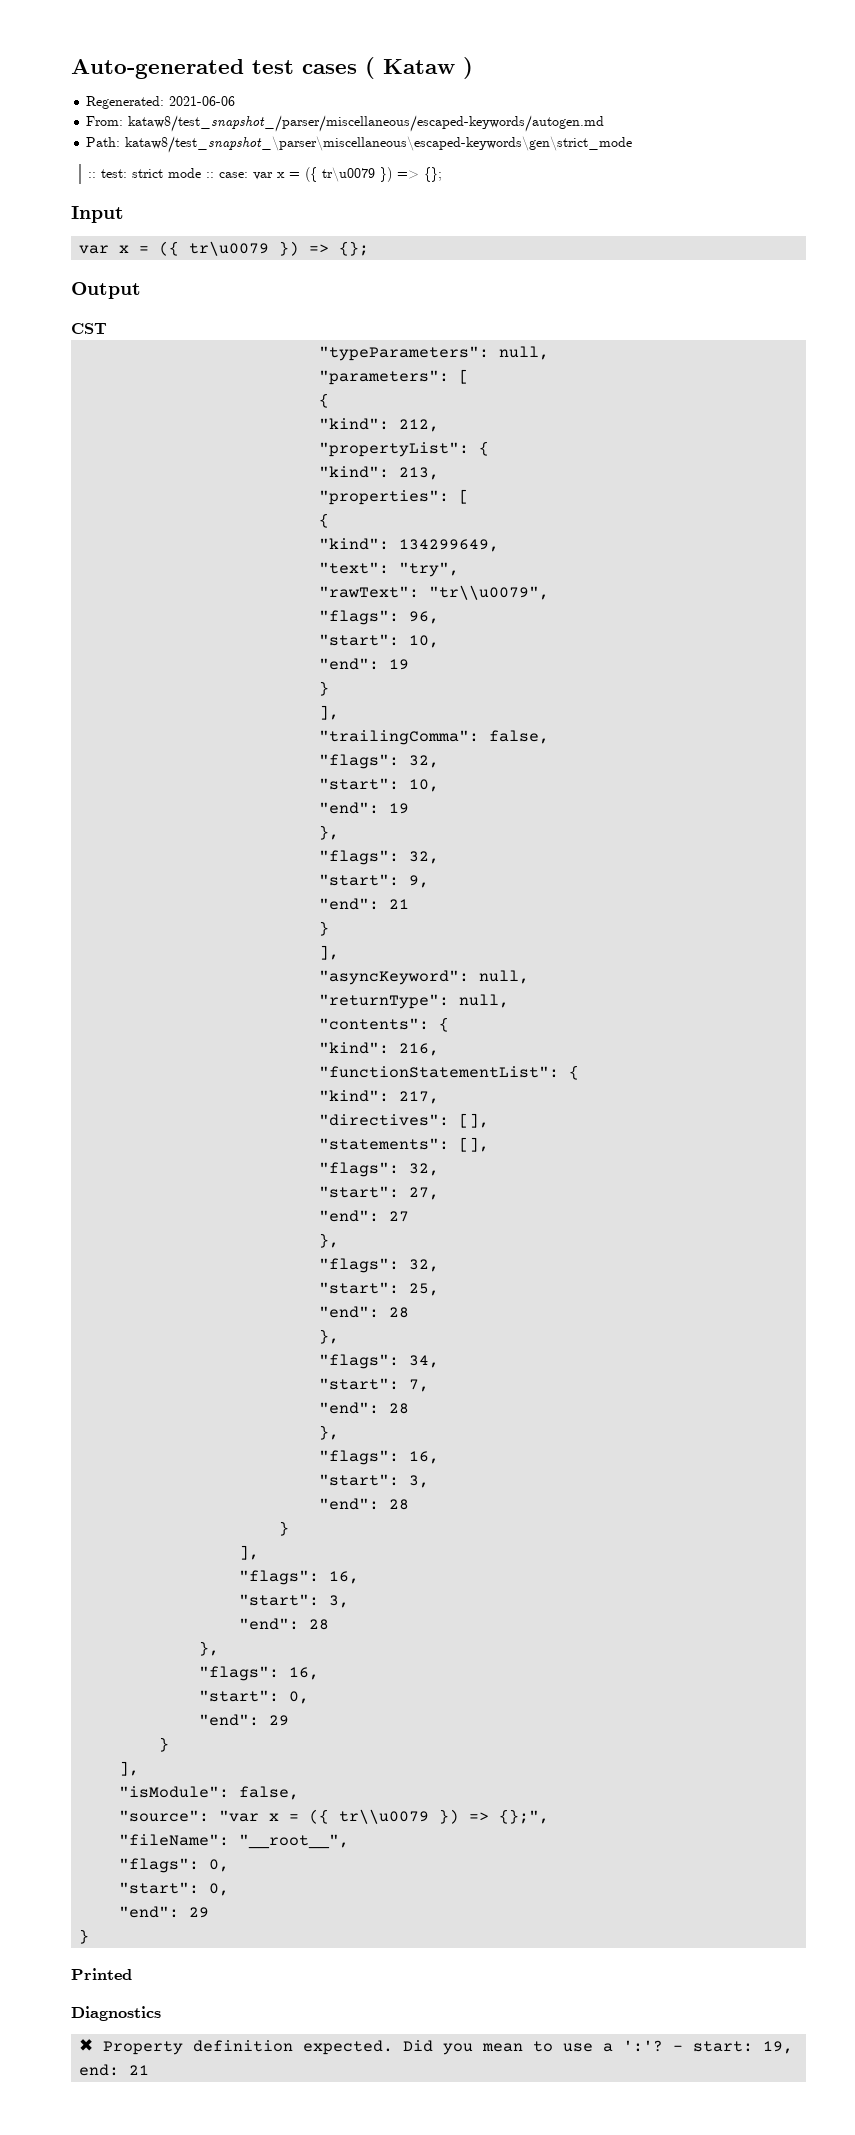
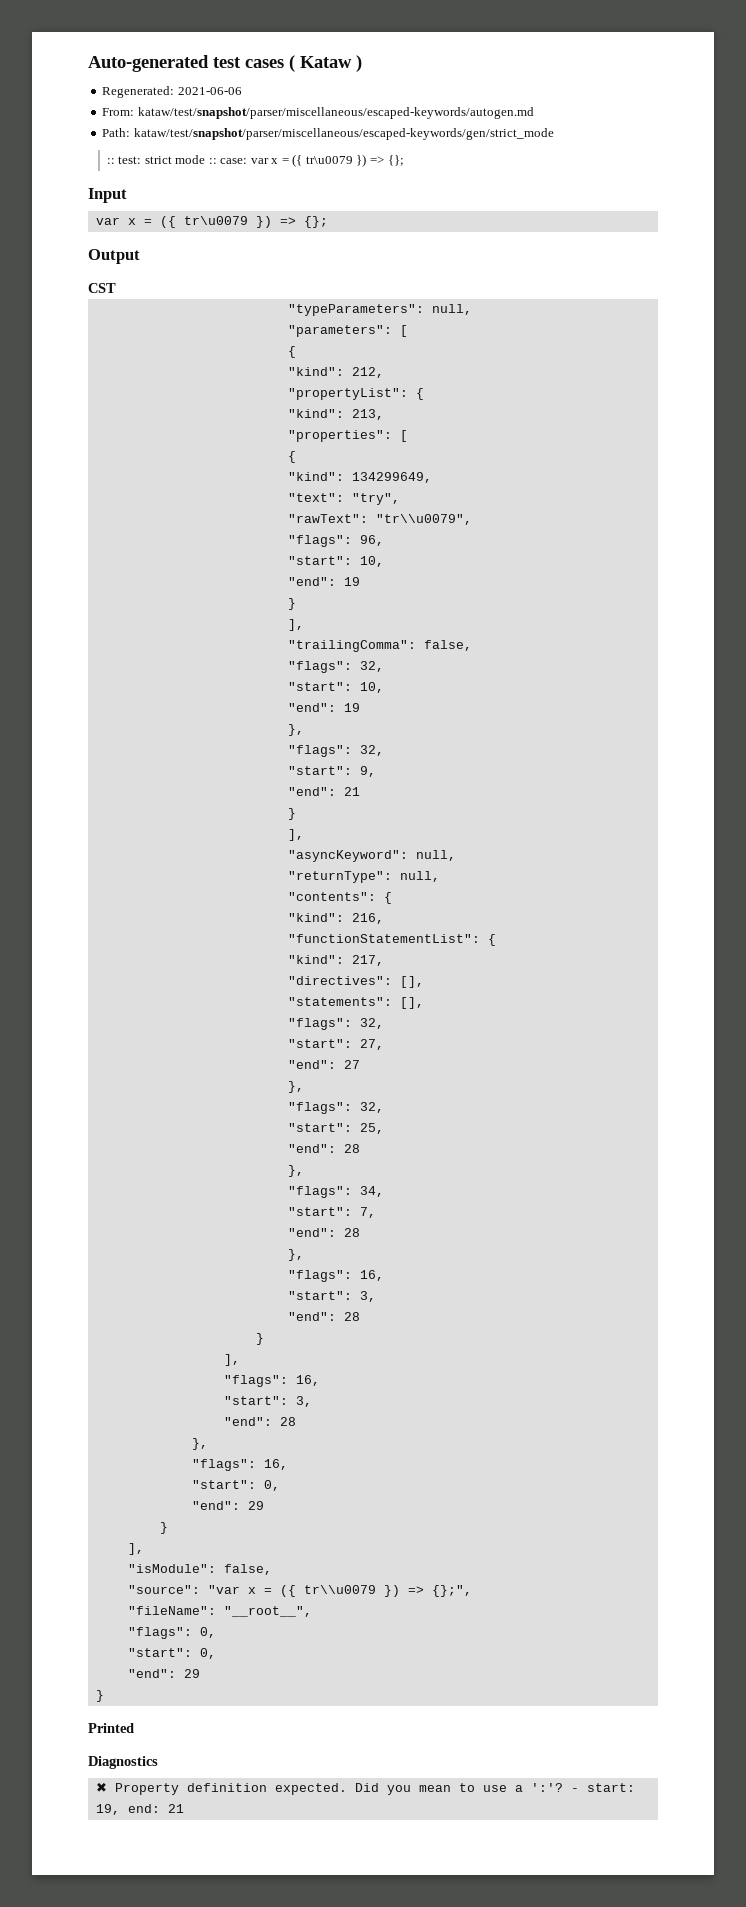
[128,115,605,132] kataw8/test_snapshot_/parser/miscellaneous/escaped-keywords/autogen.md -> [137,107,534,119] kataw/test/snapshot/parser/miscellaneous/escaped-keywords/autogen.md
[125,136,633,153] kataw8/test_snapshot_\parser\miscellaneous\escaped-keywords\gen\strict_mode -> [133,128,554,140] kataw/test/snapshot/parser/miscellaneous/escaped-keywords/gen/strict_mode

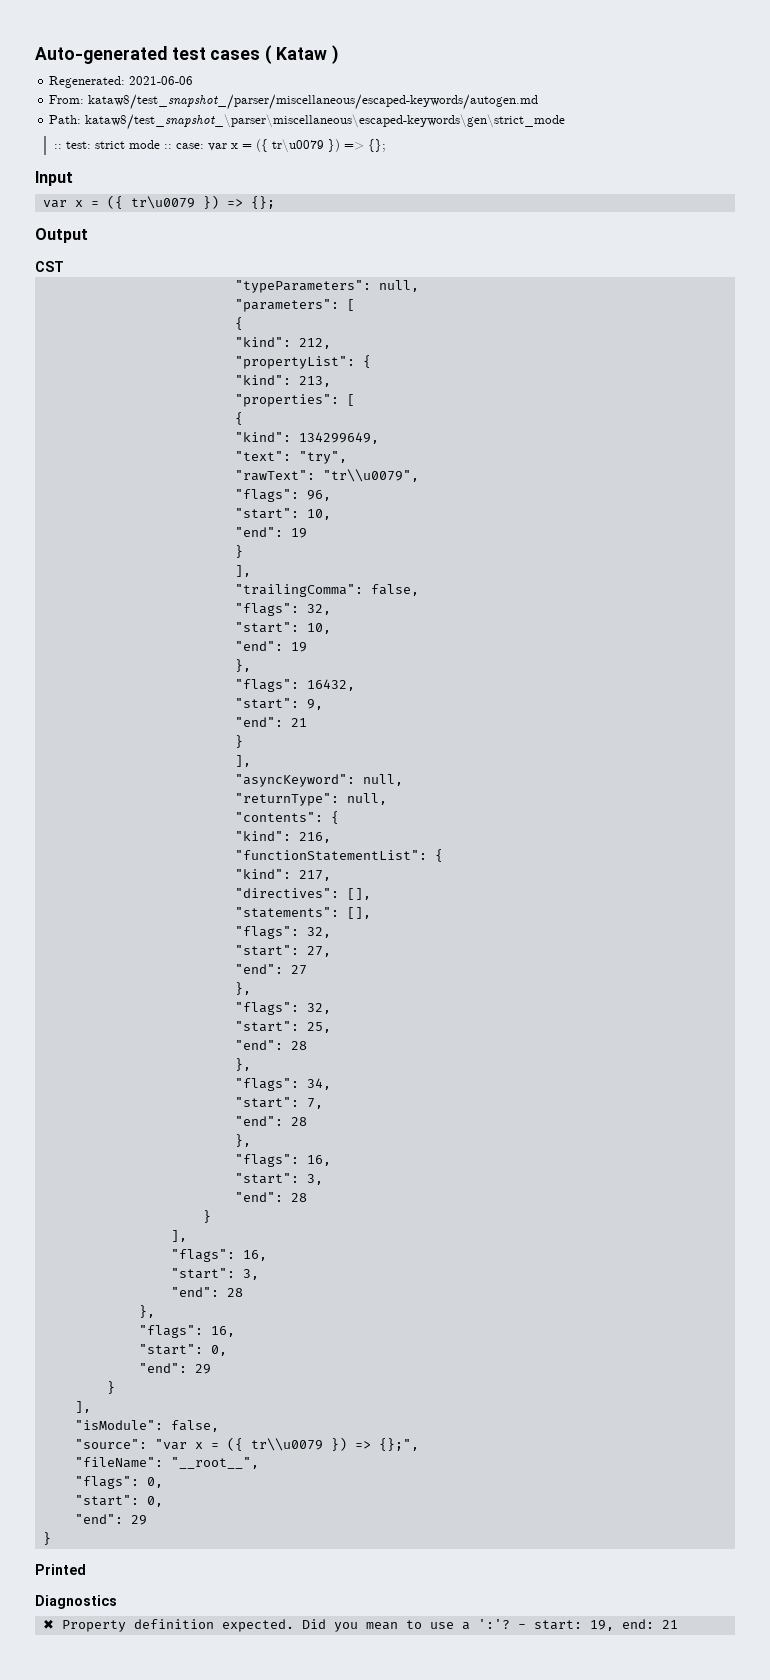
[137,107,534,119] kataw/test/snapshot/parser/miscellaneous/escaped-keywords/autogen.md -> [88,94,539,110] kataw8/test_snapshot_/parser/miscellaneous/escaped-keywords/autogen.md
[133,128,554,140] kataw/test/snapshot/parser/miscellaneous/escaped-keywords/gen/strict_mode -> [85,114,566,130] kataw8/test_snapshot_\parser\miscellaneous\escaped-keywords\gen\strict_mode
[359,745,384,756] 32, -> [306,679,355,691] 16432,

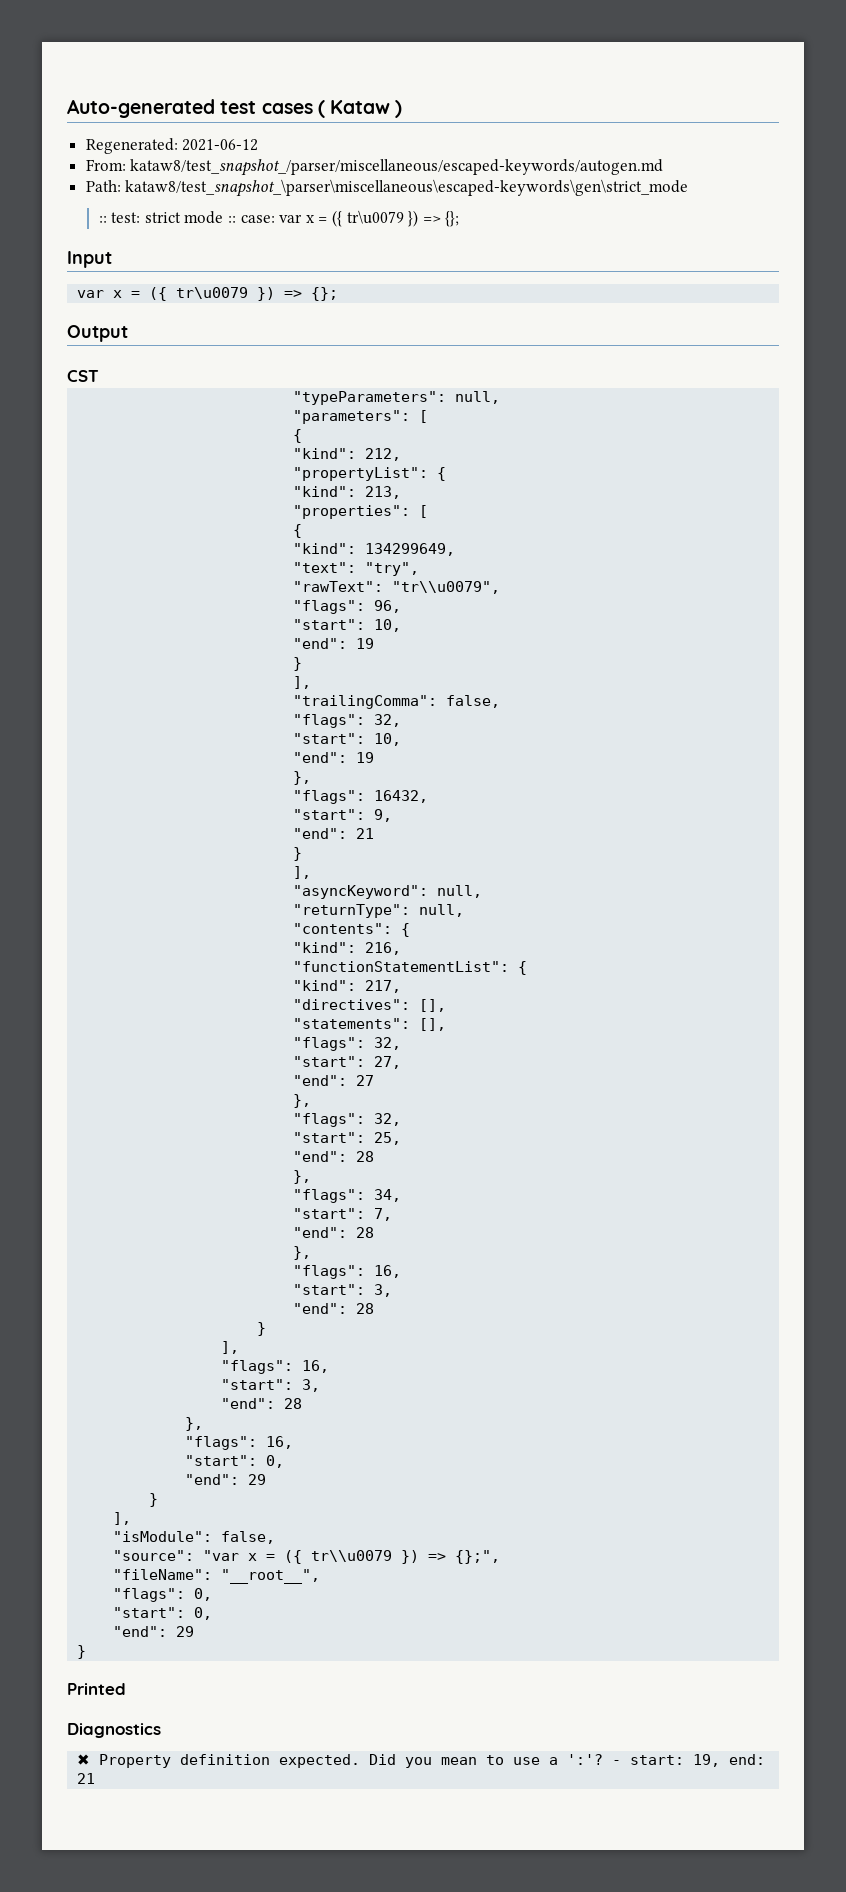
[129,76,194,85] 2021-06-06 -> [182,139,259,151] 2021-06-12

